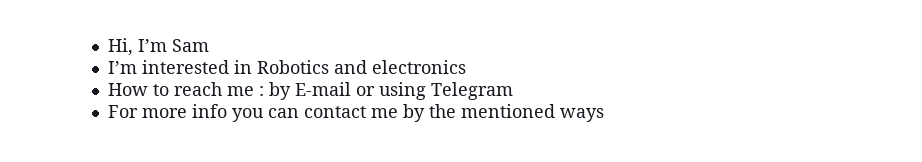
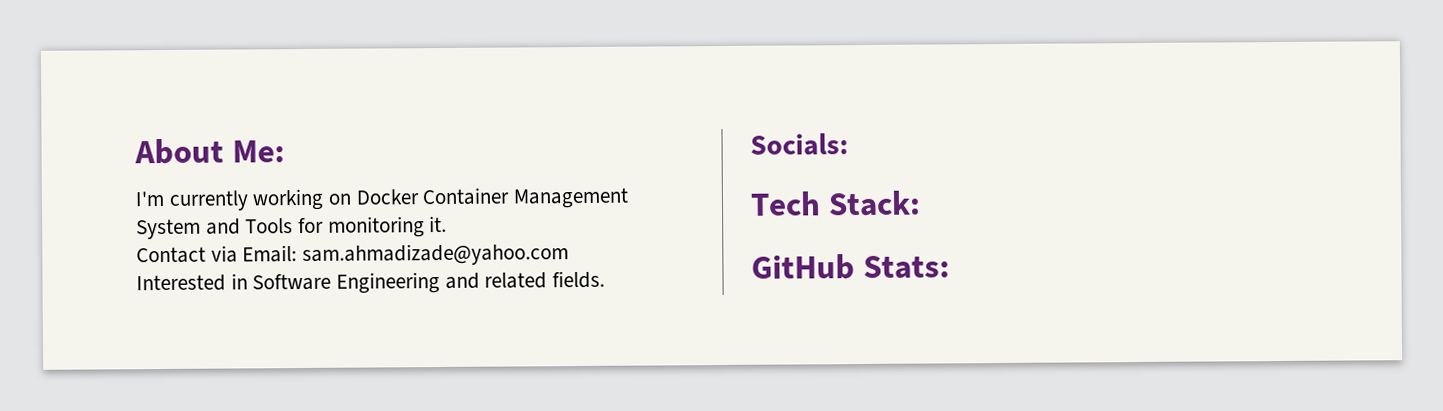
[107,38,209,56] [107,60,466,74] [107,82,513,100] [107,104,604,122] Hi, I’m Sam // I’m interested in Robotics and electronics // How to reach me : by E-mail or using Telegram // For more info you can contact me by the mentioned ways -> [134,138,285,165] [135,187,630,211] [136,215,448,240] [136,243,570,267] [136,270,606,294] [750,133,849,156] [750,190,921,217] [751,254,950,280] About Me: // I'm currently working on Docker Container Management System and Tools for monitoring it. // Contact via Email: sam.ahmadizade@yahoo.com // Interested in Software Engineering and related fields. // Socials: // Tech Stack: // GitHub Stats:

